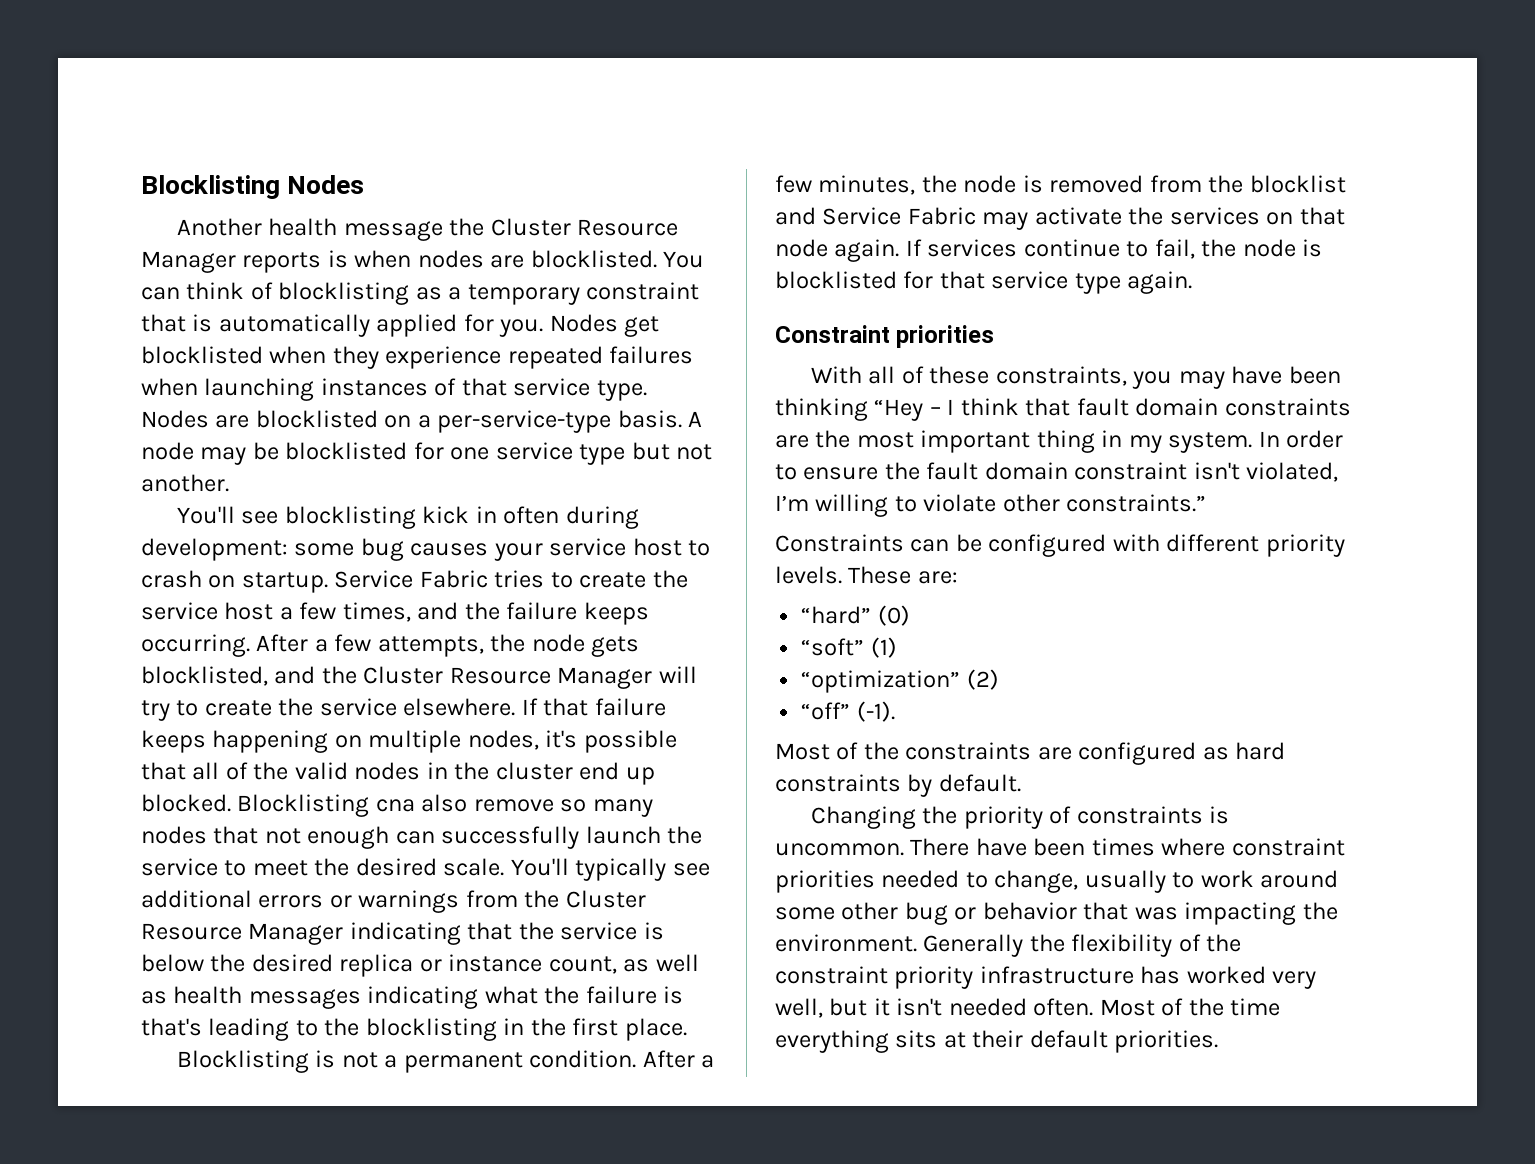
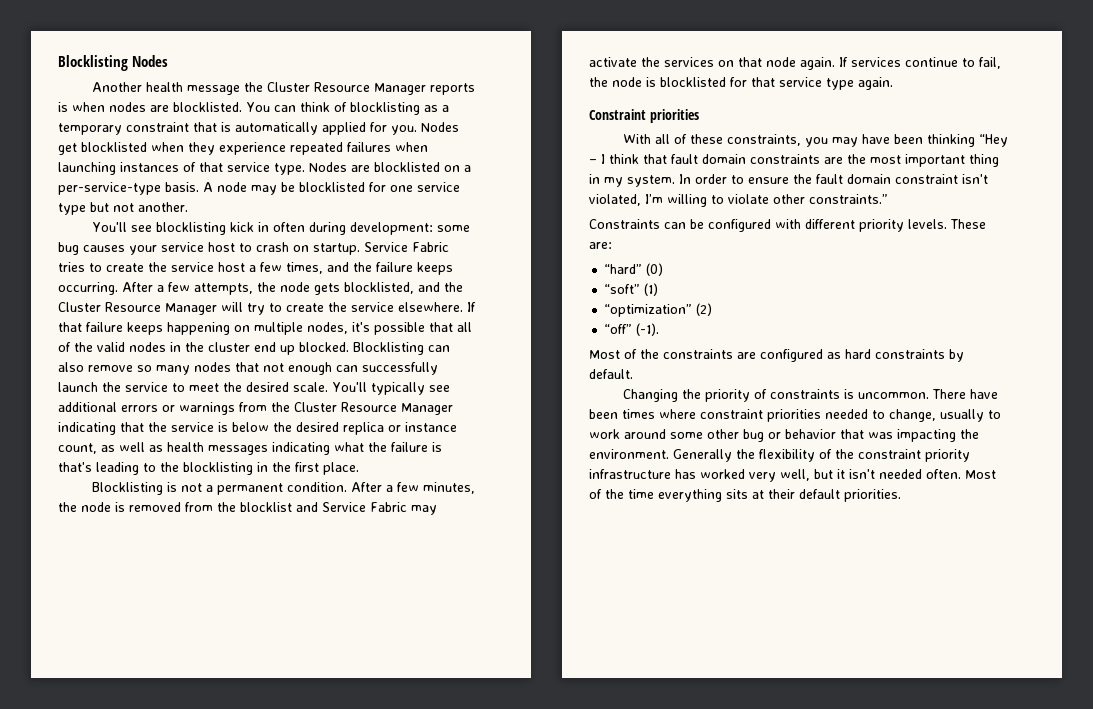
[375,799,415,812] cna -> [428,345,450,352] can

